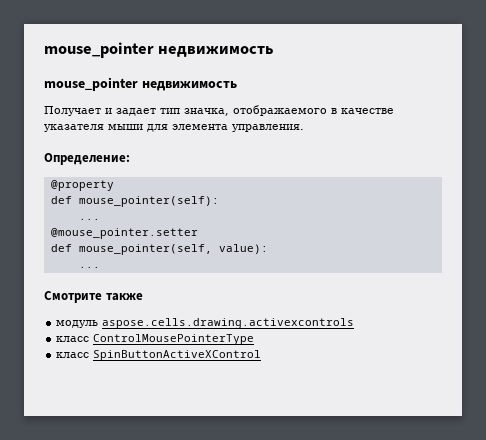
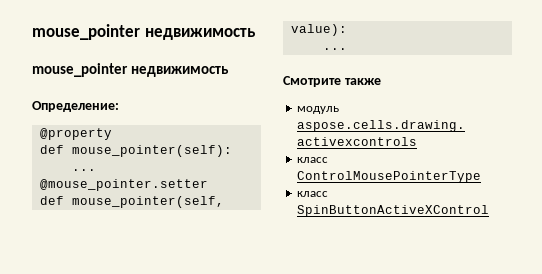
[44,105,394,116] [44,124,304,132] // Получает и задает тип значка, отображаемого в качестве указателя мыши для элемента управления. -> (229, 71) none

